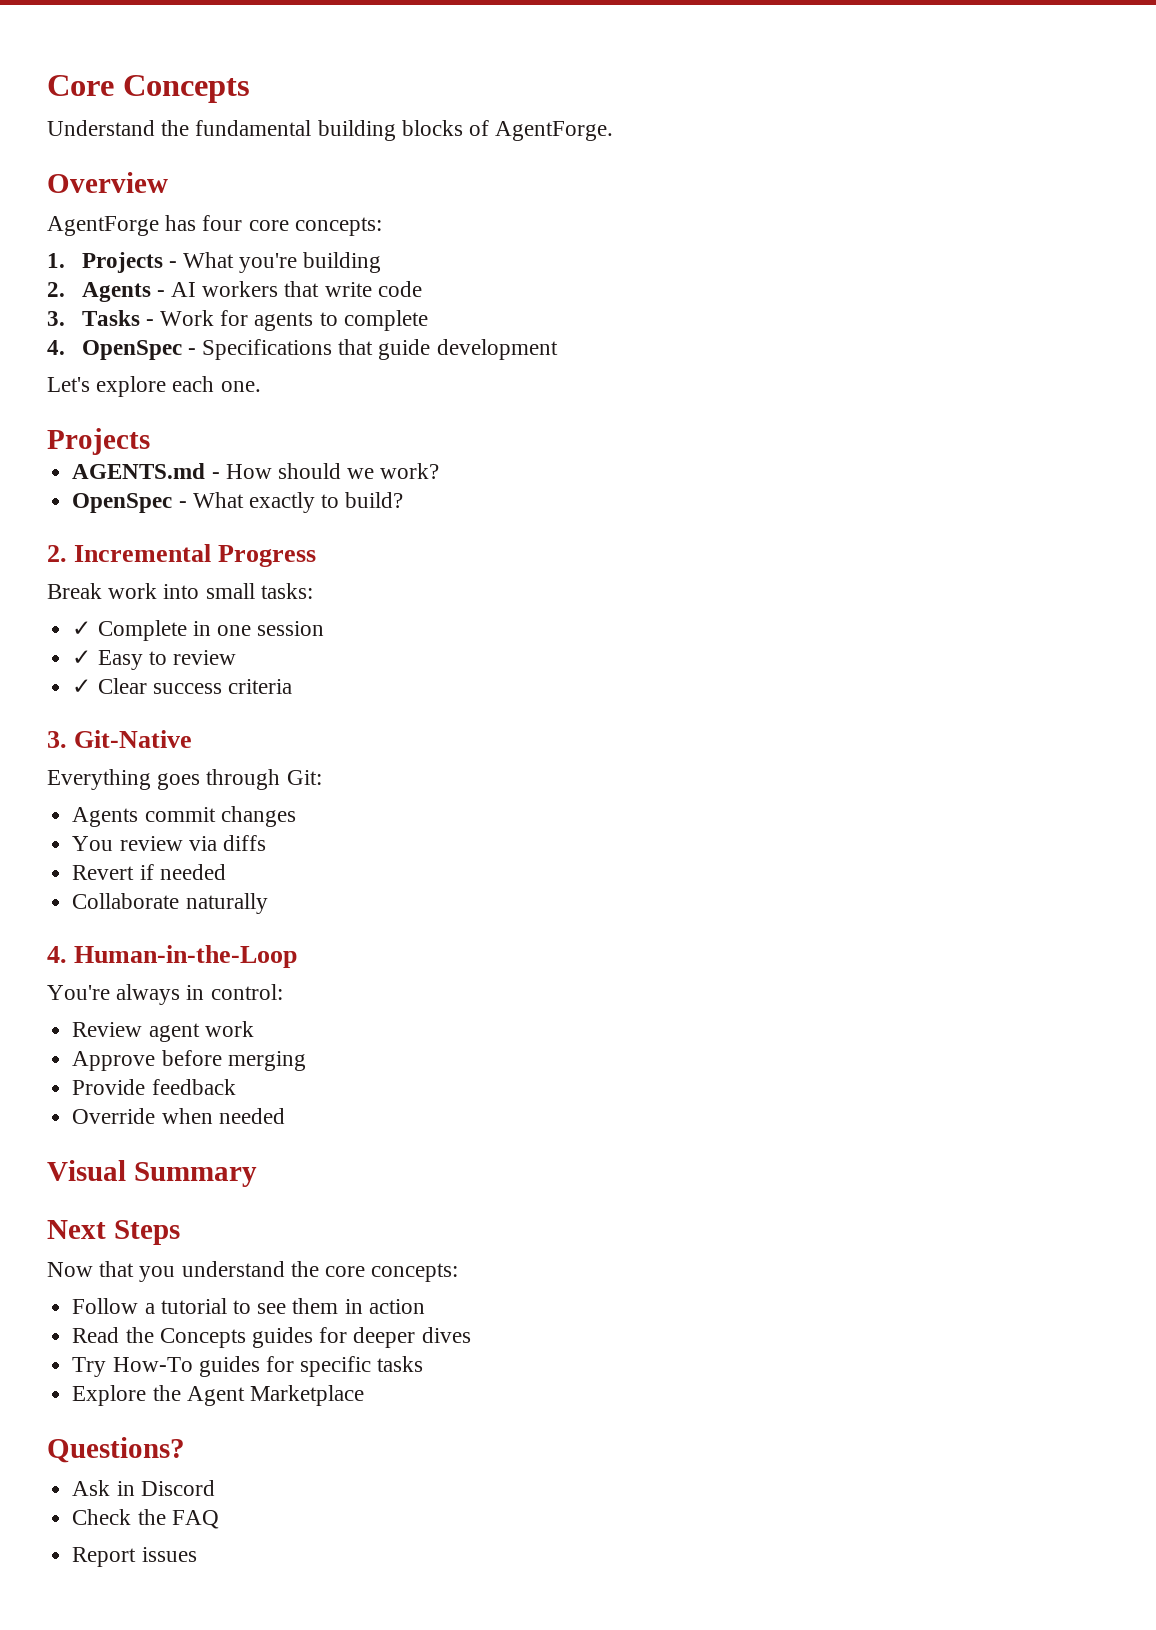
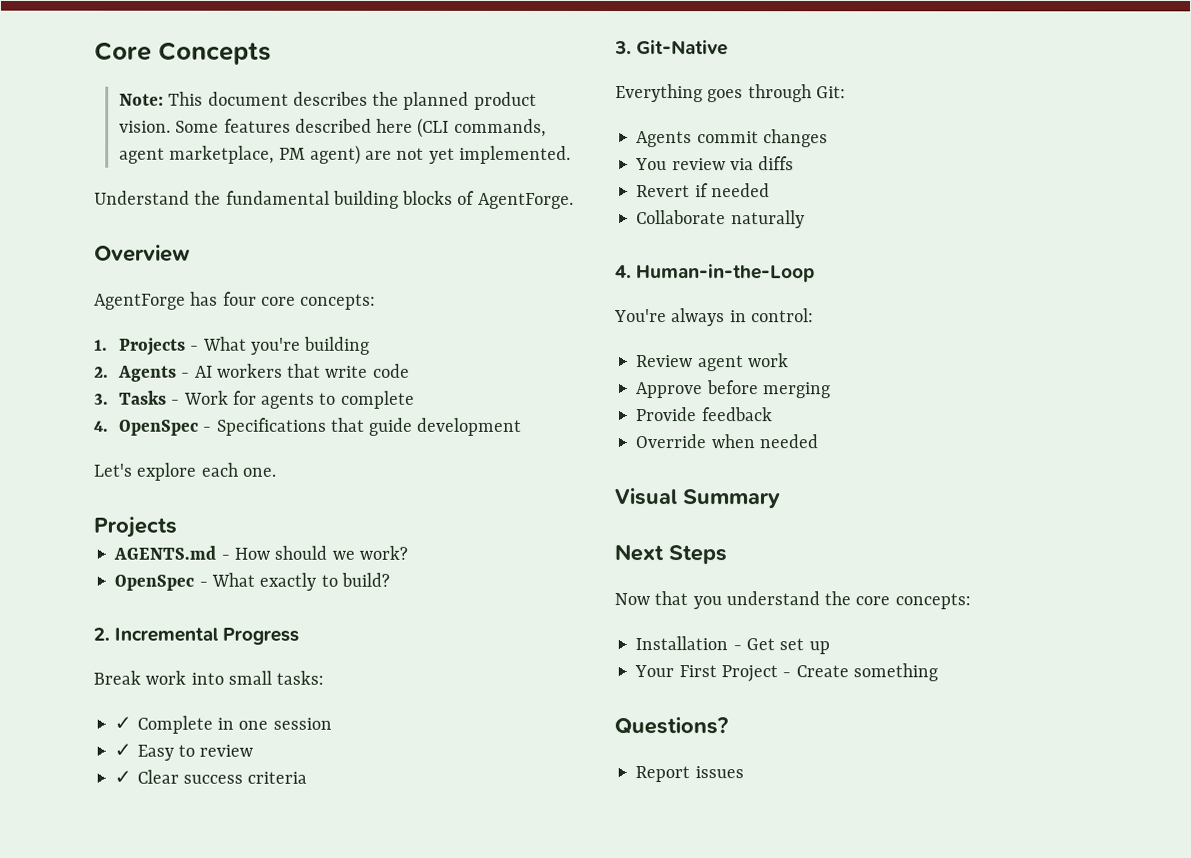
(250, 89) none -> [119,91,537,110] [119,117,546,138] [119,144,571,165] // Note: This document describes the planned product vision. Some features described here (CLI commands, agent marketplace, PM agent) are not yet implemented.
[72,1298,425,1314] [72,1327,471,1348] [72,1356,424,1377] [72,1385,364,1406] [47,1437,185,1463] [72,1480,215,1496] [72,1509,219,1529] Follow a tutorial to see them in action // Read the Concepts guides for deeper dives // Try How-To guides for specific tasks // Explore the Agent Marketplace // Questions? // Ask in Discord // Check the FAQ -> [635,636,830,655] [634,663,938,683] [614,717,728,735] Installation - Get set up // Your First Project - Create something // Questions?

